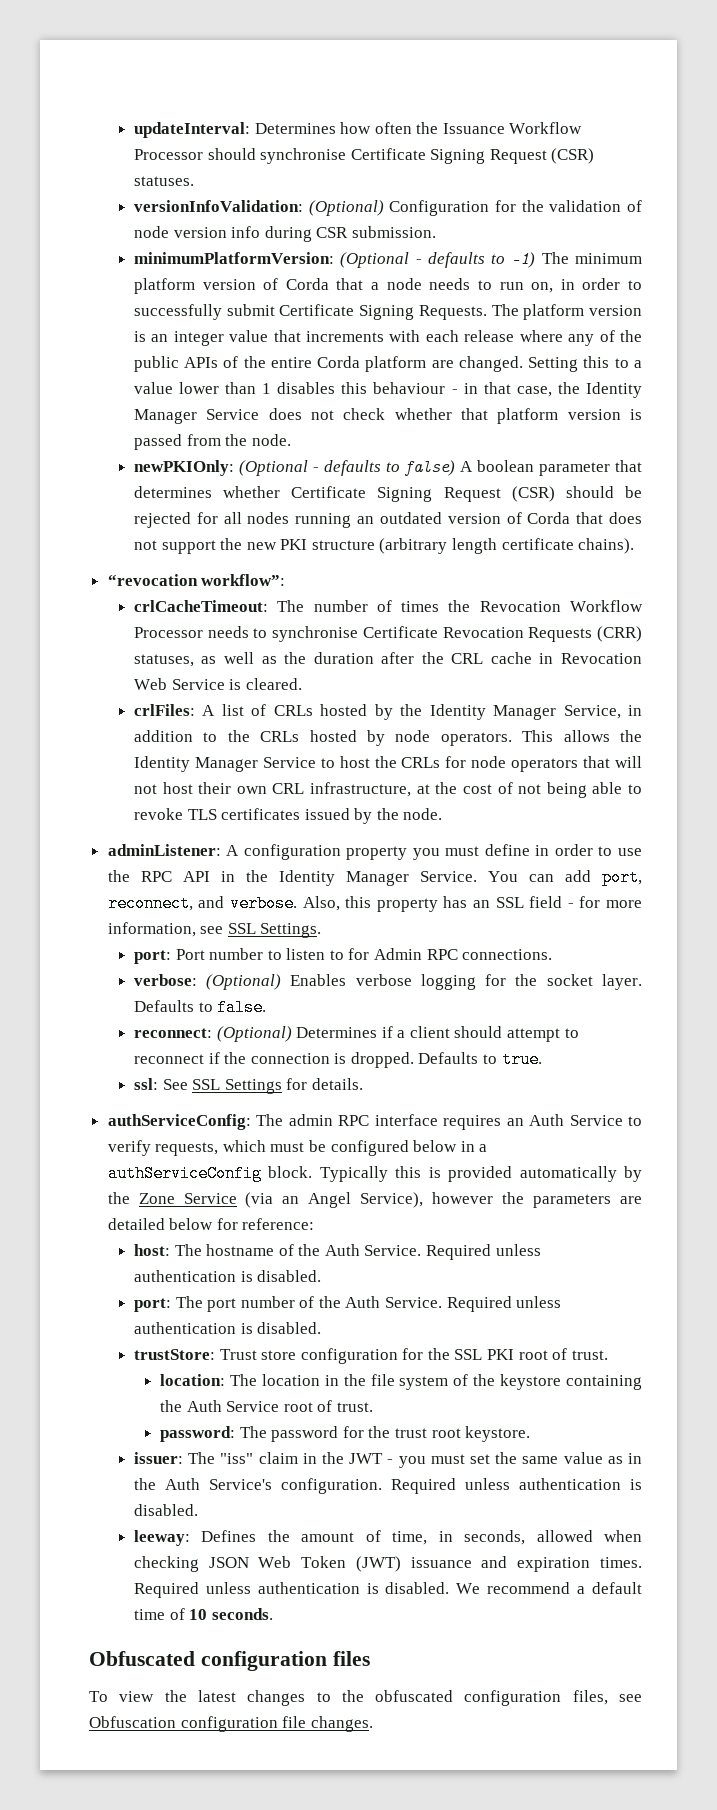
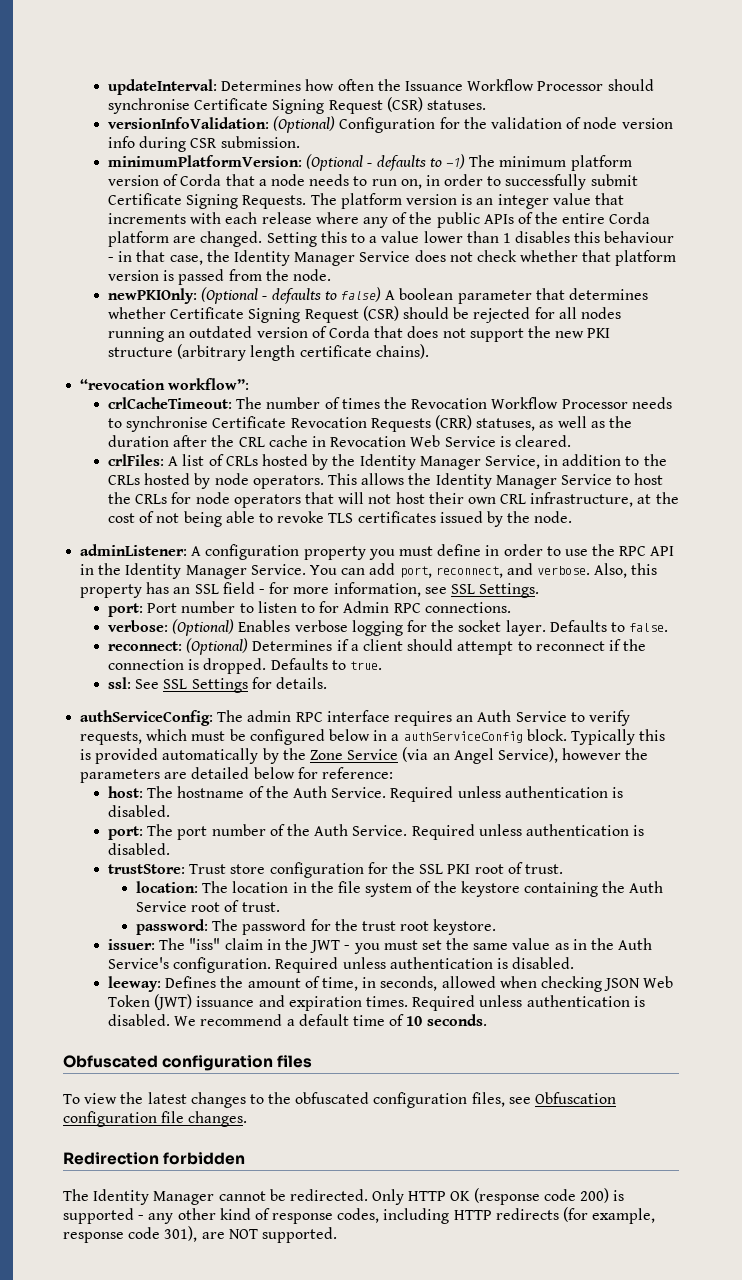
(373, 1724) none -> [63,1152,246,1165] [63,1188,625,1205] [63,1207,656,1224] [63,1226,337,1243] // Redirection forbidden // The Identity Manager cannot be redirected. Only HTTP OK (response code 200) is supported - any other kind of response codes, including HTTP redirects (for example, response code 301), are NOT supported.

